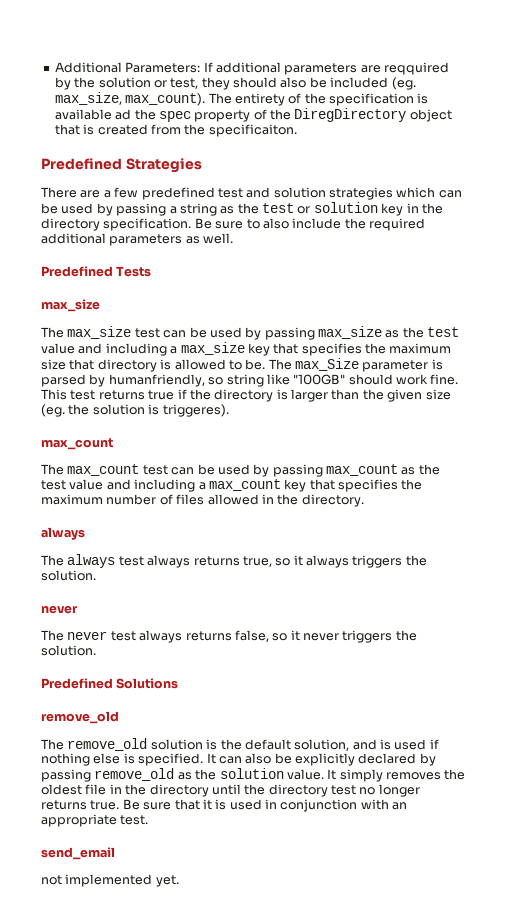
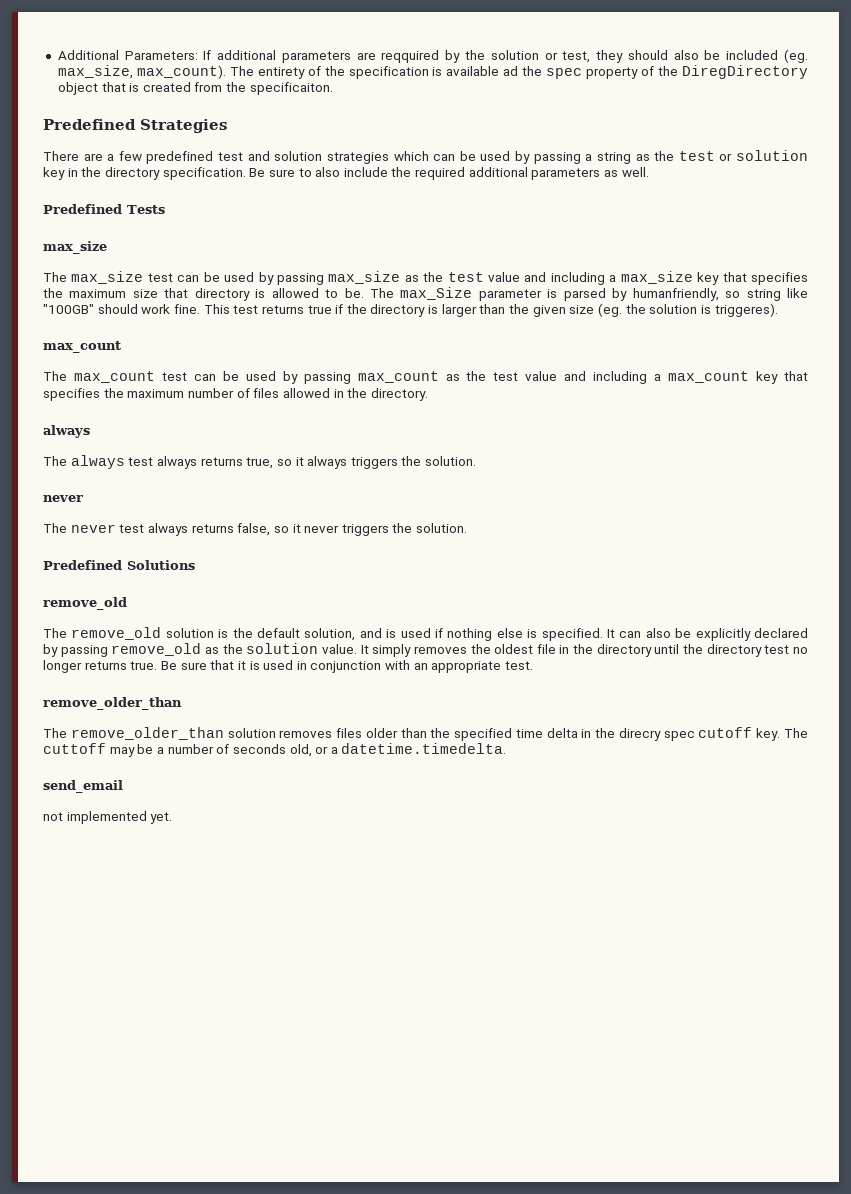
(149, 820) none -> [43,697,182,710] [43,727,808,741] [43,743,507,757] // remove_older_than // The remove_older_than solution removes files older than the specified time delta in the direcry spec cutoff key. The cuttoff may be a number of seconds old, or a datetime.timedelta.

